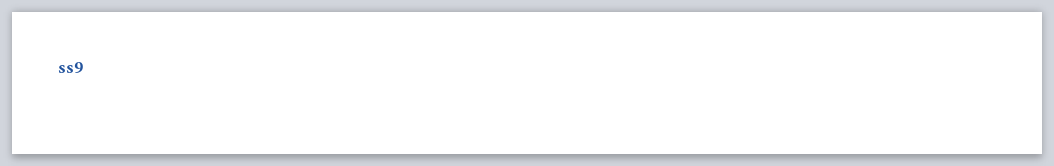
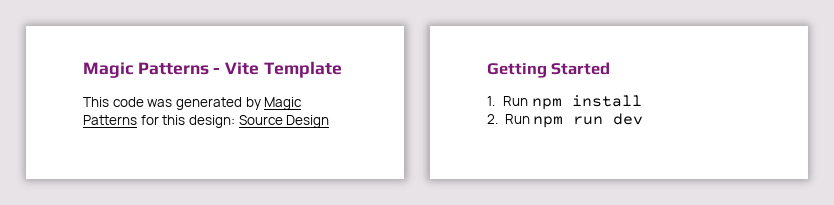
[58,62,84,73] ss9 -> [83,61,342,78] [83,97,303,110] [83,115,330,128] [487,62,611,78] [487,95,642,110] [487,113,644,128] Magic Patterns - Vite Template // This code was generated by Magic Patterns for this design: Source Design // Getting Started // 1. Run npm install // 2. Run npm run dev

